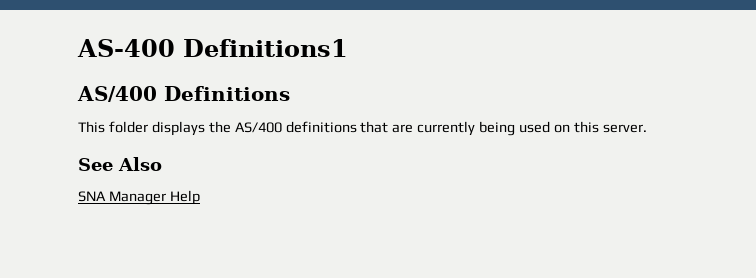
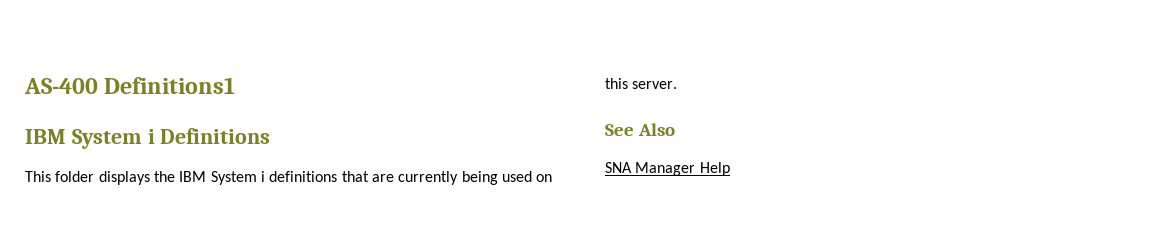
[77,86,157,102] AS/400 -> [25,129,155,149] IBM System i
[234,122,282,133] AS/400 -> [179,171,265,185] IBM System i

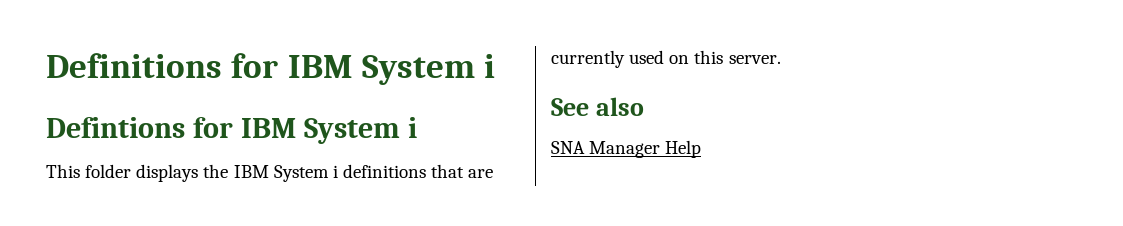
[24,77,236,94] [25,128,271,149] AS-400 Definitions1 // IBM System i Definitions -> [46,53,496,85] [46,117,417,144] Definitions for IBM System i // Defintions for IBM System i
[461,171,498,185] being -> (625, 59) none
[638,123,676,136] Also -> [595,97,644,116] also

